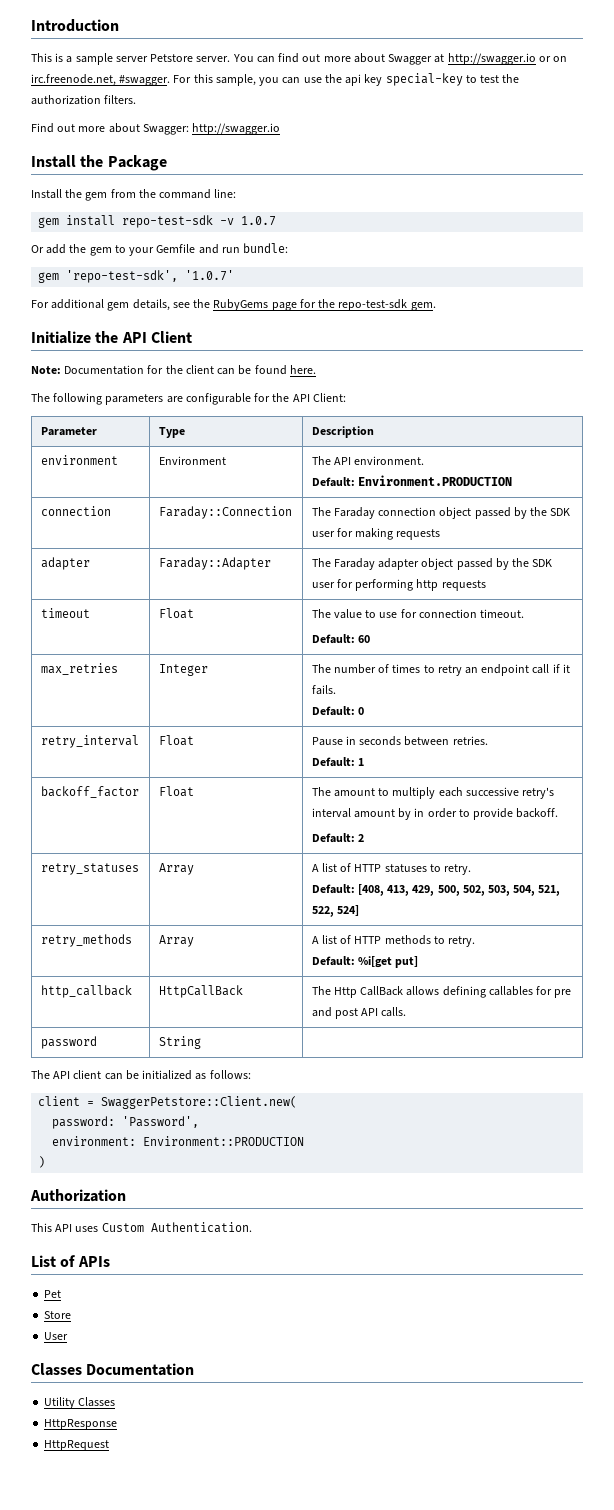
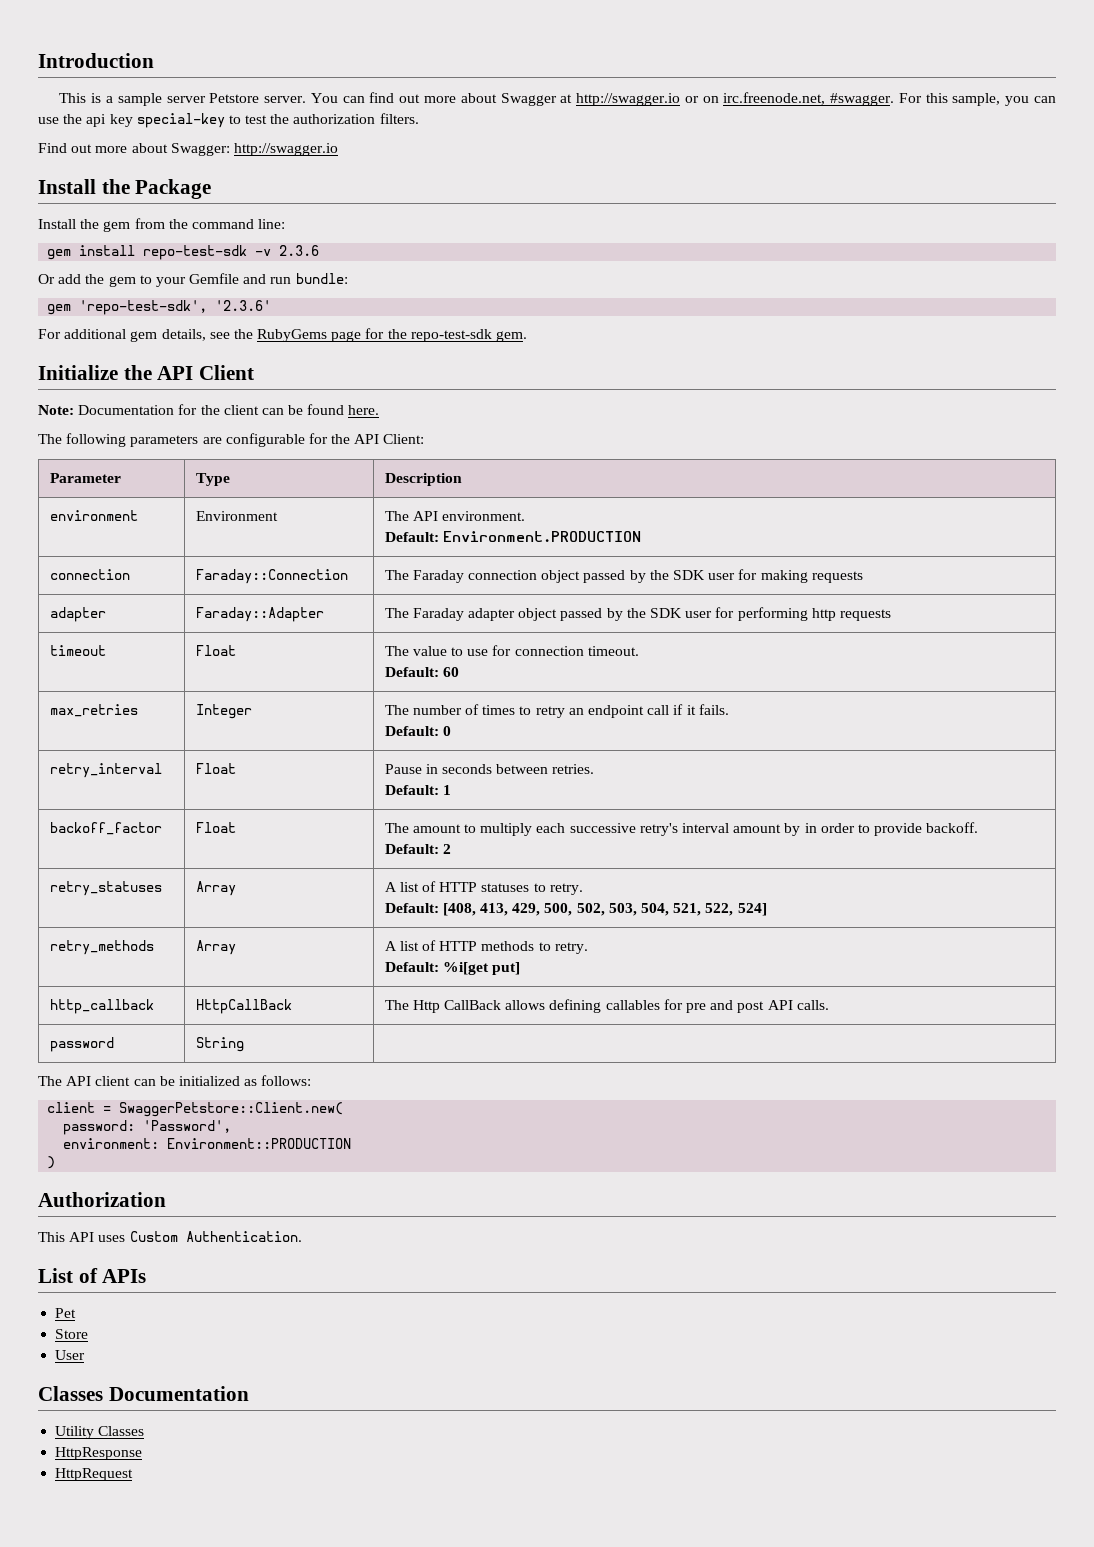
[241,216,277,226] 1.0.7 -> [279,245,320,256] 2.3.6
[185,270,235,281] '1.0.7' -> [215,300,272,311] '2.3.6'

